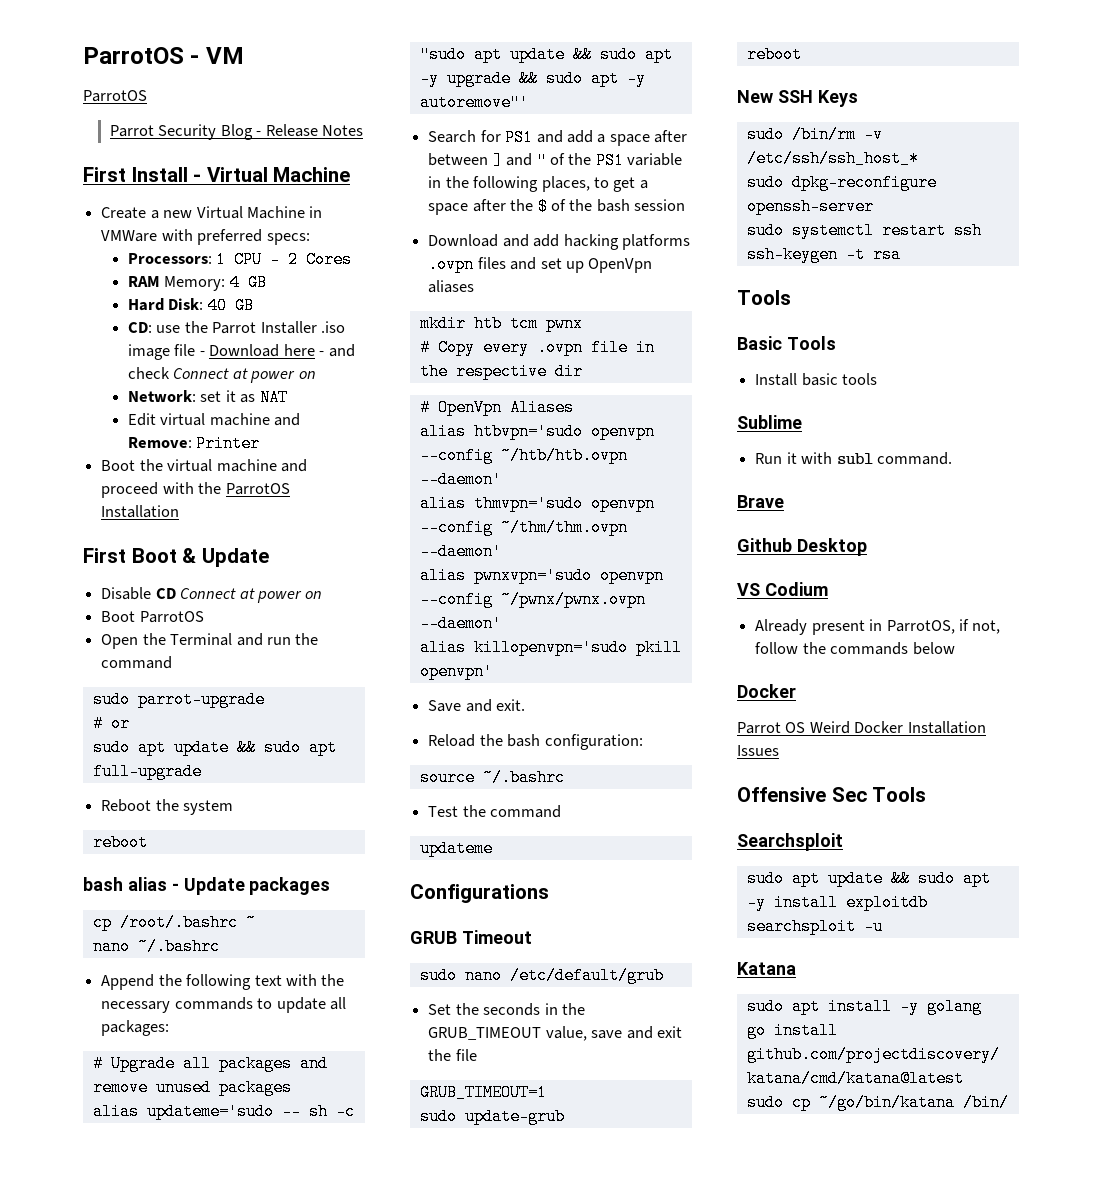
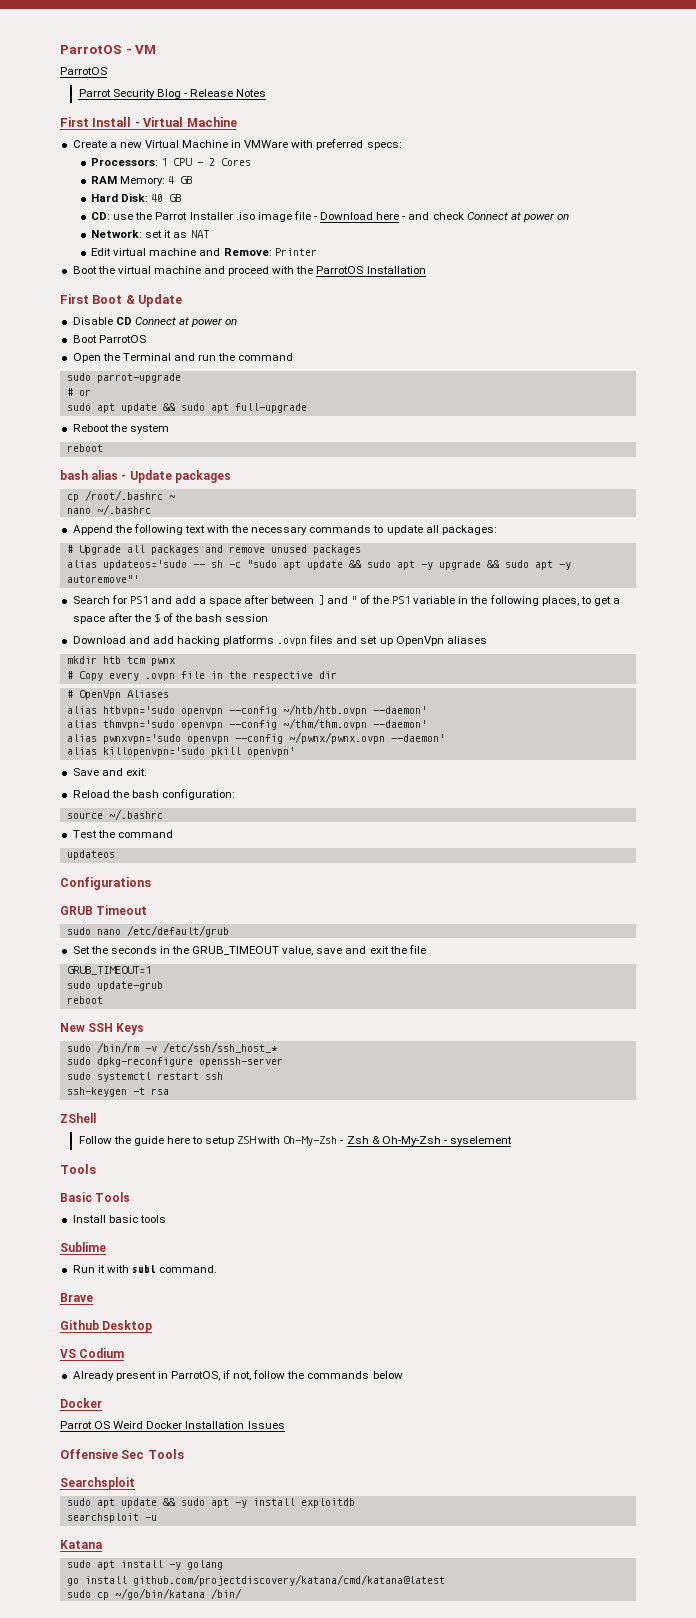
[146,1103,274,1120] updateme='sudo -> [102,560,187,570] updateos='sudo
[419,840,493,857] updateme -> [66,850,115,860] updateos
(901, 254) none -> [60,1113,96,1123] [78,1136,512,1146] // ZShell // Follow the guide here to setup ZSH with Oh-My-Zsh - Zsh & Oh-My-Zsh - syselement

